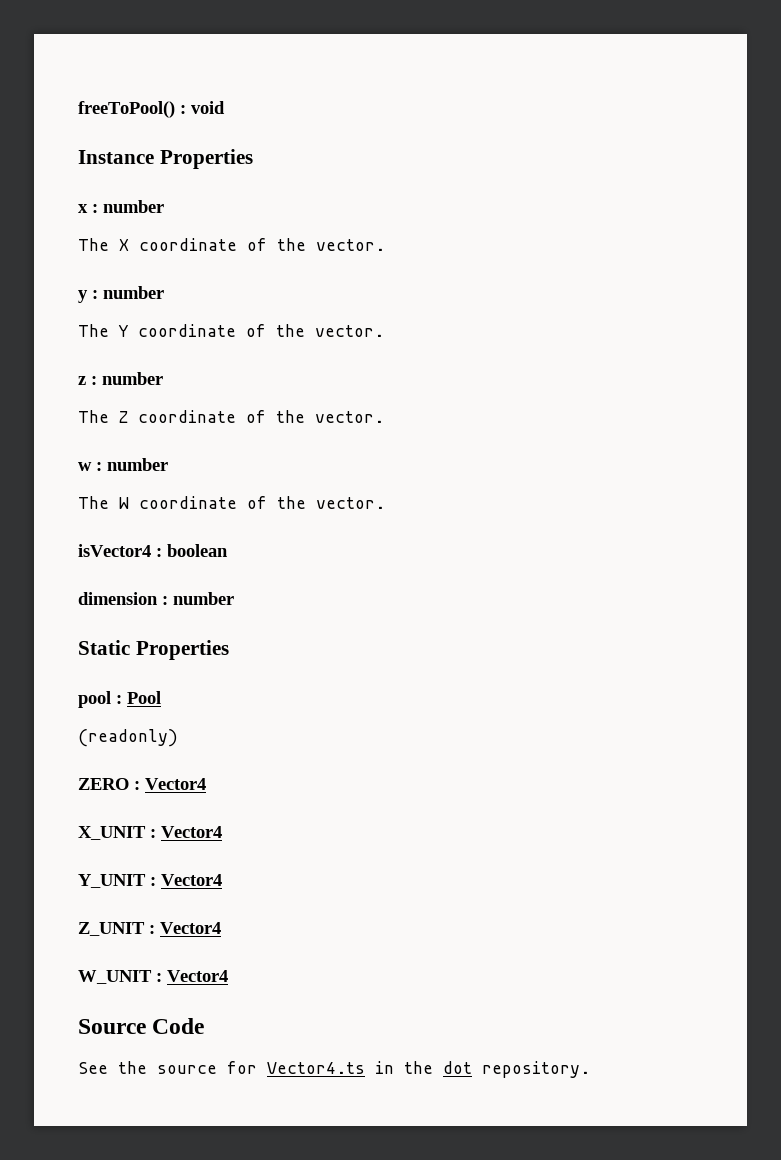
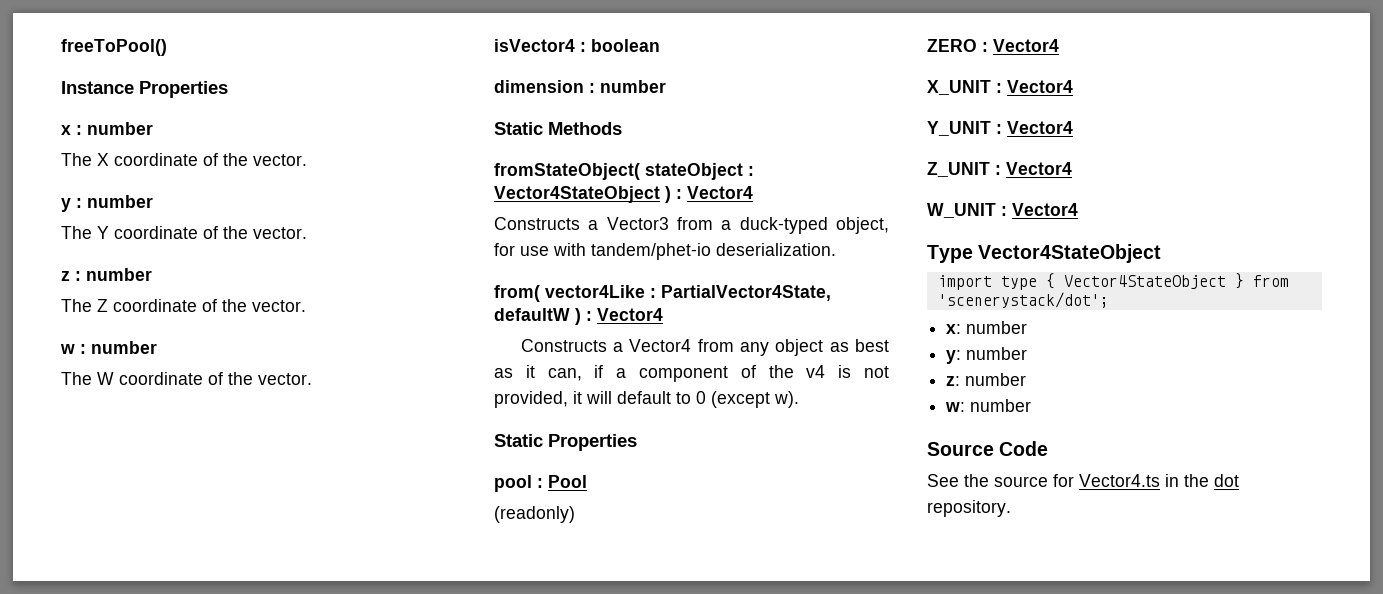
[180,101,225,114] : void -> (167, 47) none
(234, 598) none -> [494,122,622,135] [494,163,754,180] [494,186,753,203] [494,217,889,234] [494,243,836,260] [494,285,831,302] [494,308,663,325] [520,339,889,356] [494,365,889,382] [494,391,799,408] // Static Methods // fromStateObject( stateObject : Vector4StateObject ) : Vector4 // Constructs a Vector3 from a duck-typed object, for use with tandem/phet-io deserialization. // from( vector4Like : PartialVector4State, defaultW ) : Vector4 // Constructs a Vector4 from any object as best as it can, if a component of the v4 is not provided, it will default to 0 (except w).
(228, 976) none -> [927,244,1162,263] [937,273,1289,290] [937,292,1109,308] [946,321,1028,334] [946,347,1028,364] [946,373,1027,386] [945,399,1032,412] // Type Vector4StateObject // import type { Vector4StateObject } from 'scenerystack/dot'; // x: number // y: number // z: number // w: number

